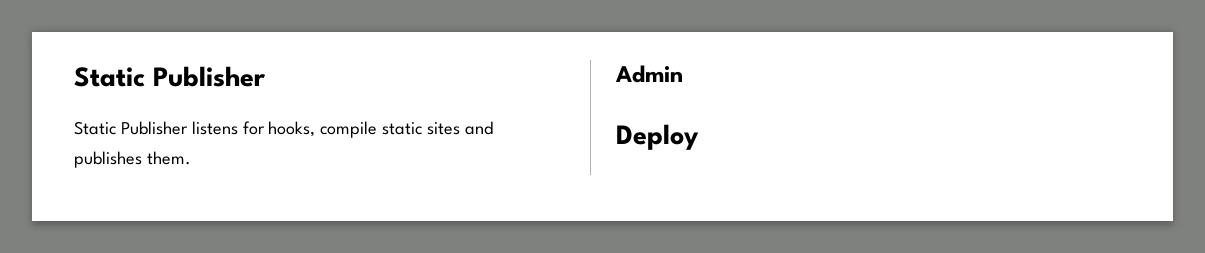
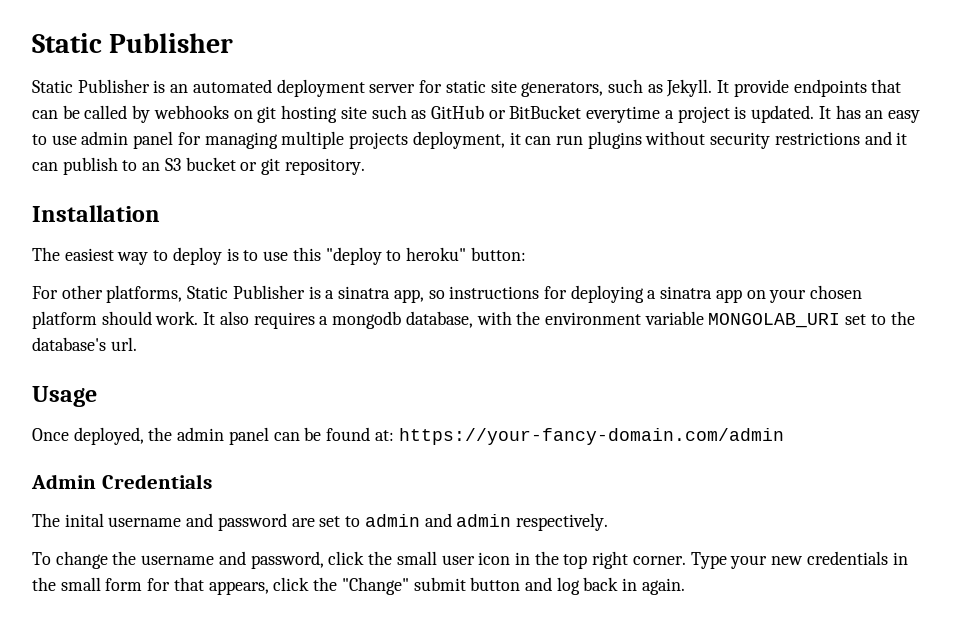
[191,121,493,138] [74,151,191,168] [615,65,683,83] [616,124,699,150] listens for hooks, compile static sites and publishes them. // Admin // Deploy -> [153,79,902,97] [32,105,920,123] [32,131,908,149] [32,157,365,175] [32,205,160,222] [32,247,526,265] [32,285,863,303] [32,311,915,329] [32,337,137,351] [32,386,97,407] [32,427,784,445] [31,474,212,489] [32,513,608,531] [32,551,908,569] [32,577,685,595] is an automated deployment server for static site generators, such as Jekyll. It provide endpoints that can be called by webhooks on git hosting site such as GitHub or BitBucket everytime a project is updated. It has an easy to use admin panel for managing multiple projects deployment, it can run plugins without security restrictions and it can publish to an S3 bucket or git repository. // Installation // The easiest way to deploy is to use this "deploy to heroku" button: // For other platforms, Static Publisher is a sinatra app, so instructions for deploying a sinatra app on your chosen platform should work. It also requires a mongodb database, with the environment variable MONGOLAB_URI set to the database's url. // Usage // Once deployed, the admin panel can be found at: https://your-fancy-domain.com/admin // Admin Credentials // The inital username and password are set to admin and admin respectively. // To change the username and password, click the small user icon in the top right corner. Type your new credentials in the small form for that appears, click the "Change" submit button and log back in again.

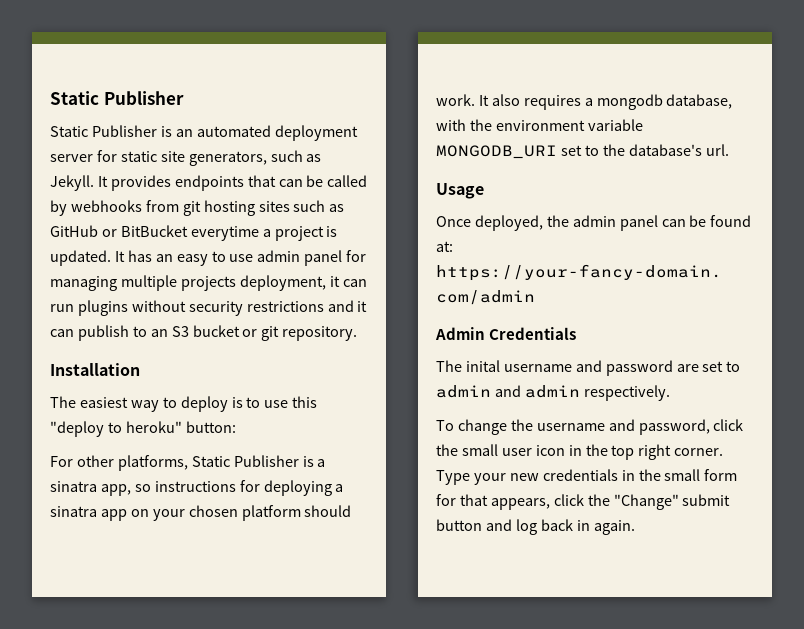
[733,79,789,97] provide -> [110,175,171,191] provides
[233,110,253,119] on -> [145,200,179,212] from
[340,106,367,119] site -> [258,201,290,212] sites
[708,313,841,328] MONGOLAB_URI -> [436,145,557,159] MONGODB_URI

